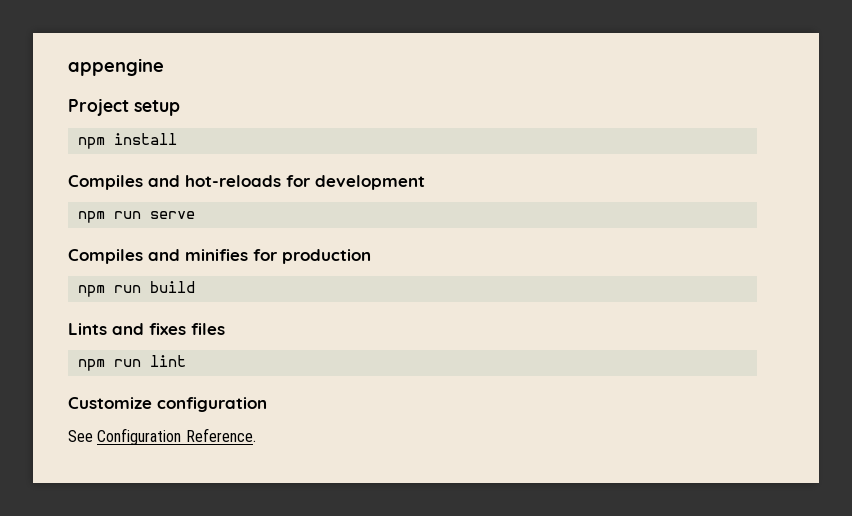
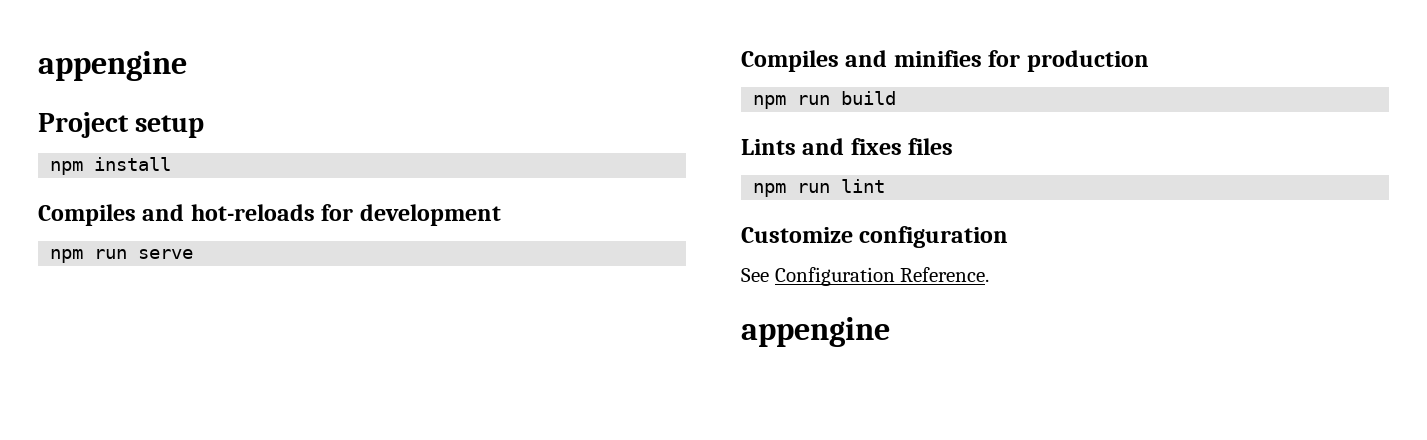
(256, 435) none -> [741,317,890,347] // appengine

